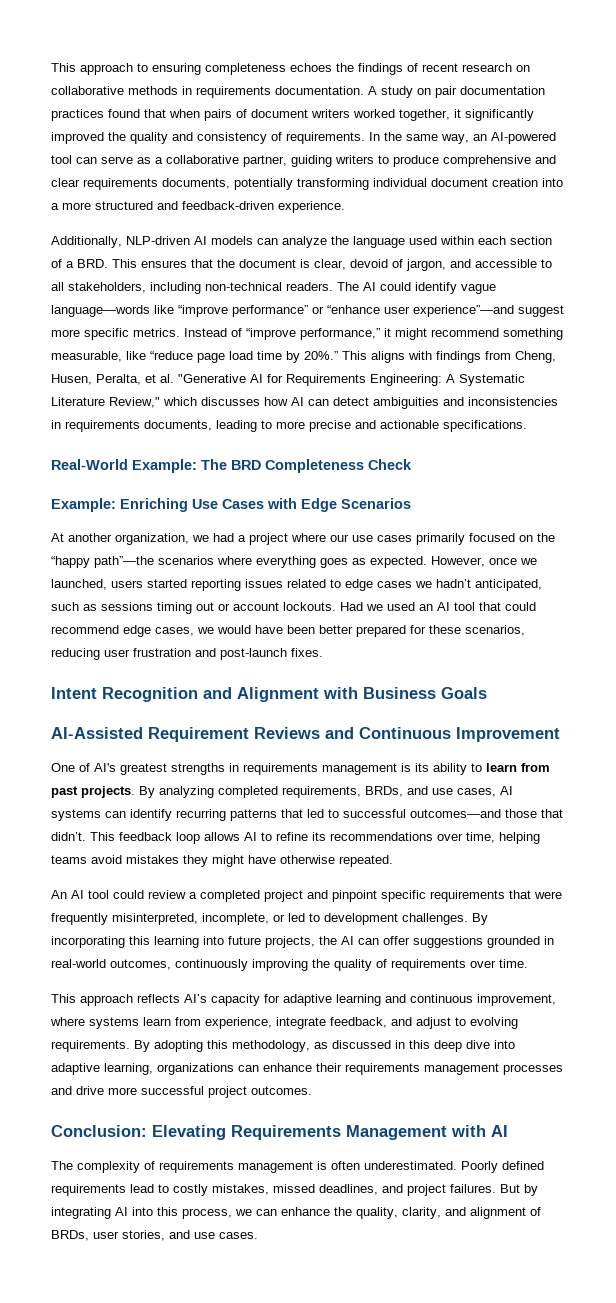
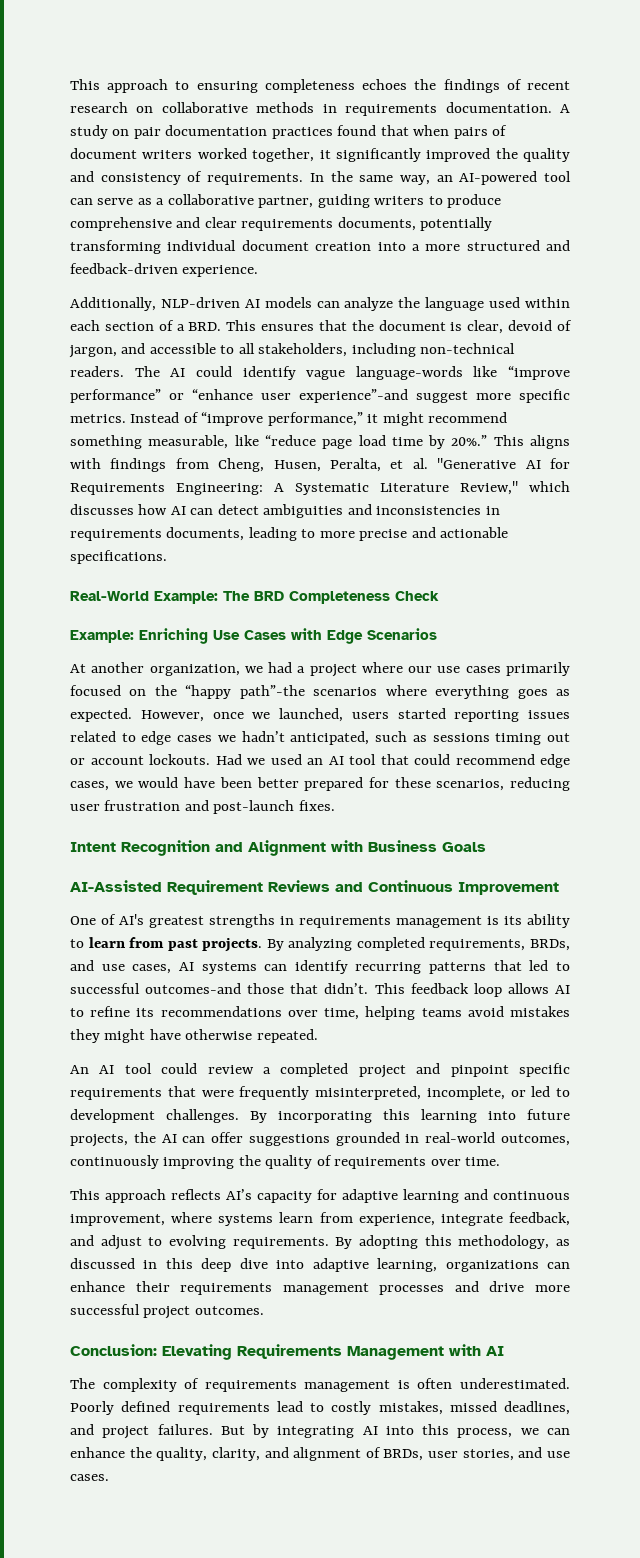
[51,305,150,317] language—words -> [355,366,463,380] language-words
[413,305,514,317] experience”—and -> [299,389,408,403] experience”-and
[94,556,154,568] path”—the -> [239,685,305,699] path”-the
[410,809,501,818] outcomes—and -> [145,983,242,994] outcomes-and

